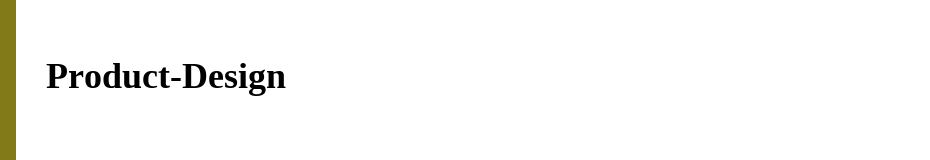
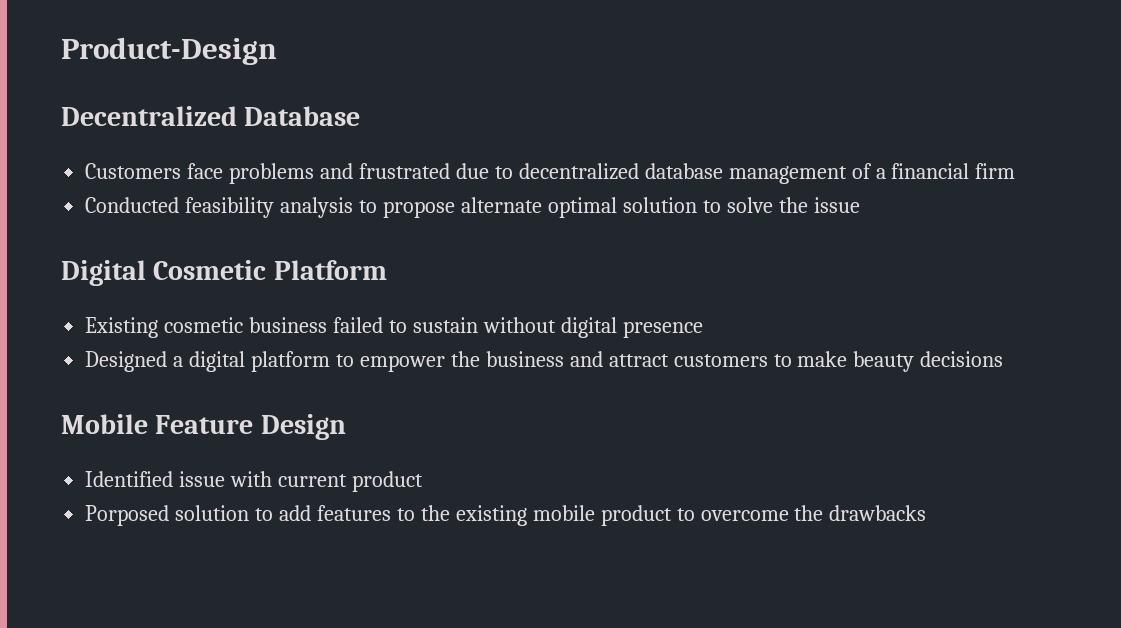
(286, 79) none -> [61,106,361,126] [85,163,1016,184] [85,197,860,218] [61,260,387,286] [85,317,703,338] [85,351,1004,372] [61,414,346,440] [85,471,423,492] [85,505,927,526] // Decentralized Database // Customers face problems and frustrated due to decentralized database management of a financial firm // Conducted feasibility analysis to propose alternate optimal solution to solve the issue // Digital Cosmetic Platform // Existing cosmetic business failed to sustain without digital presence // Designed a digital platform to empower the business and attract customers to make beauty decisions // Mobile Feature Design // Identified issue with current product // Porposed solution to add features to the existing mobile product to overcome the drawbacks

